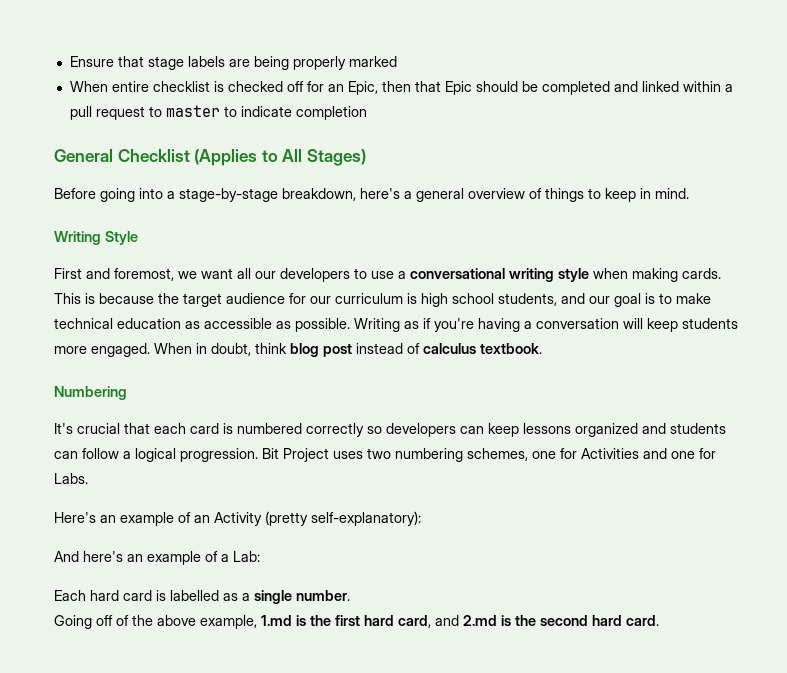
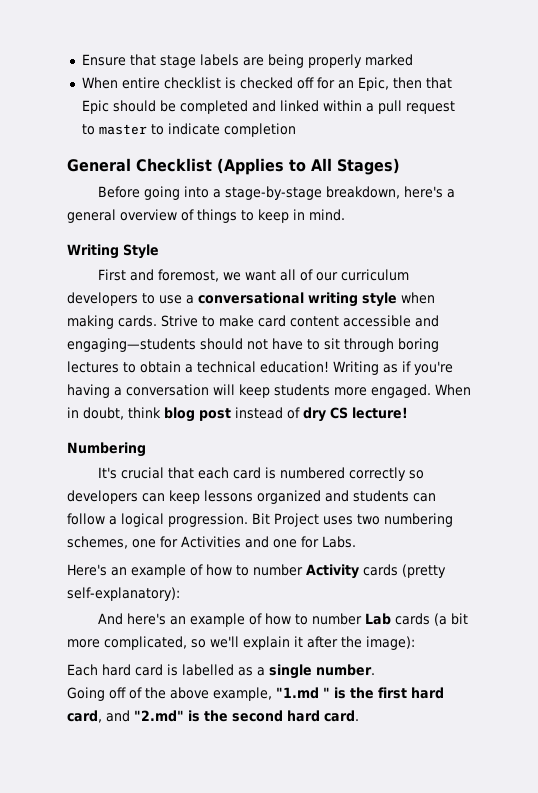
[255,271,276,279] our -> [299,269,409,281] of our curriculum
[54,293,711,307] [54,318,350,332] This is because the target audience for our curriculum is high school students, and our goal is to make technical education as accessible as possible. -> [161,315,439,327] [67,338,439,352] [67,361,329,373] Strive to make card content accessible and engaging—students should not have to sit through boring lectures to obtain a technical education!
[423,343,542,354] calculus textbook. -> [303,407,408,422] dry CS lecture!
[194,512,262,526] an Activity -> [206,564,398,579] how to number Activity cards
[221,551,260,562] a Lab: -> [264,613,468,626] [67,636,415,650] how to number Lab cards (a bit more complicated, so we'll explain it after the image):
[261,615,292,626] 1.md -> [276,687,330,699] "1.md "
[463,615,497,626] 2.md -> [134,710,184,722] "2.md"

